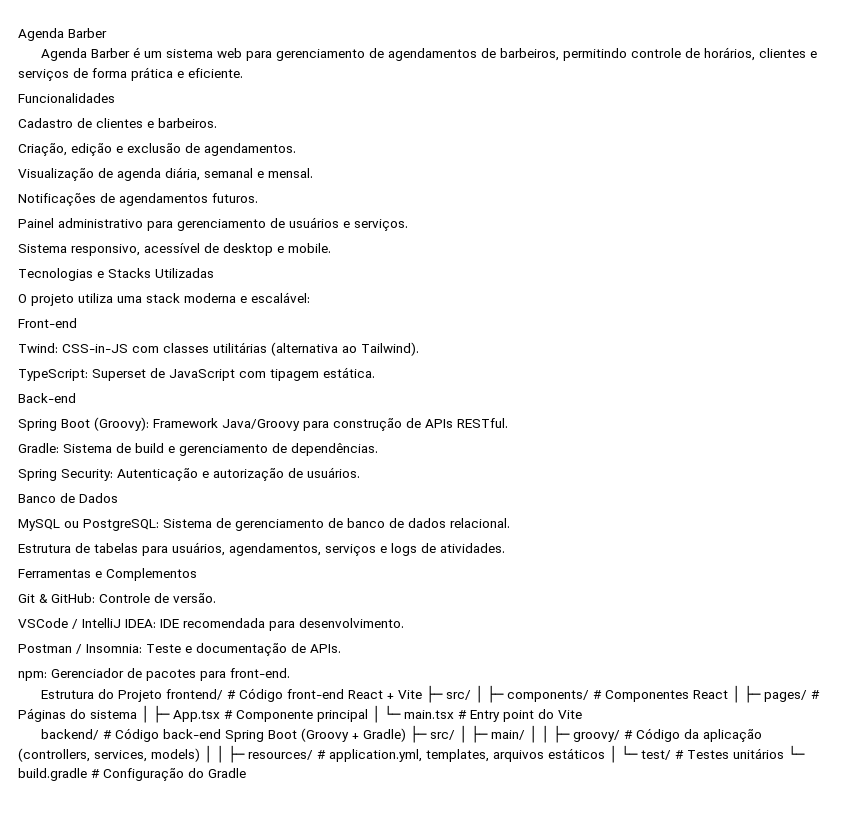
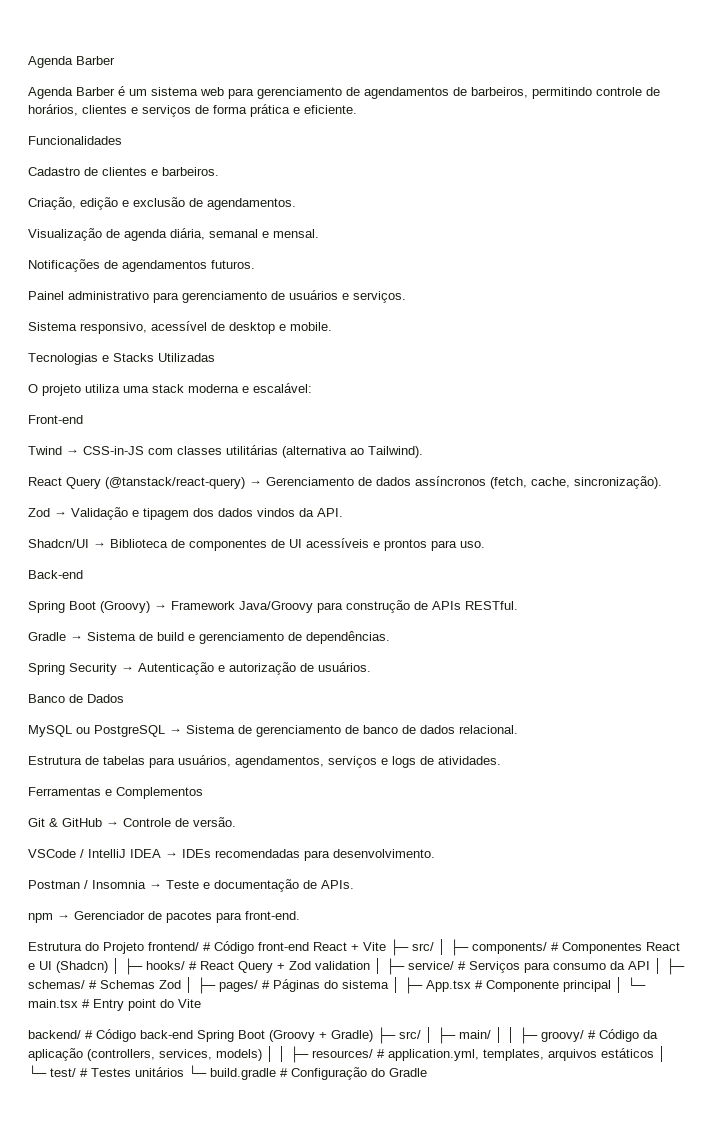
[18,343,58,353] Twind: -> [28,446,79,455] Twind →
[18,367,375,381] TypeScript: Superset de JavaScript com tipagem estática. -> [28,476,662,489] [28,507,343,520] [28,538,485,551] React Query (@tanstack/react-query) → Gerenciamento de dados assíncronos (fetch, cache, sincronização). // Zod → Validação e tipagem dos dados vindos da API. // Shadcn/UI → Biblioteca de componentes de UI acessíveis e prontos para uso.
[94,417,149,431] (Groovy): -> [100,601,167,613] (Groovy) →
[18,443,59,453] Gradle: -> [28,632,83,641] Gradle →
[61,469,113,481] Security: -> [69,663,134,675] Security →
[83,519,159,531] PostgreSQL: -> [94,725,182,737] PostgreSQL →
[51,593,95,603] GitHub: -> [62,818,119,827] GitHub →
[125,618,265,628] IDEA: IDE recomendada -> [130,849,300,858] IDEA → IDEs recomendadas
[86,644,142,653] Insomnia: -> [92,880,162,889] Insomnia →
[18,671,47,681] npm: -> [28,913,70,923] npm →
(729, 694) none -> [28,958,685,975] [28,980,181,989] e UI (Shadcn) │ ├─ hooks/ # React Query + Zod validation │ ├─ service/ # Serviços para consumo da API │ ├─ schemas/ # Schemas Zod

